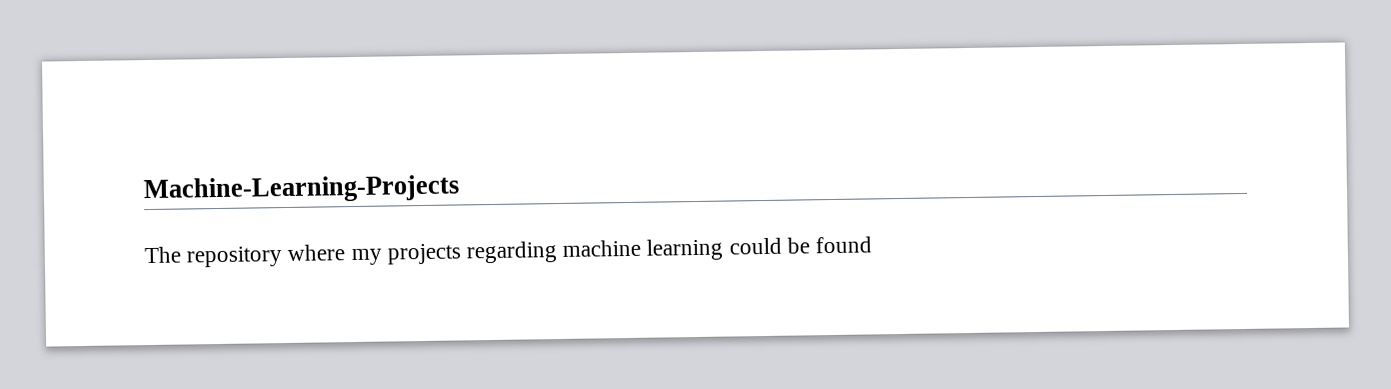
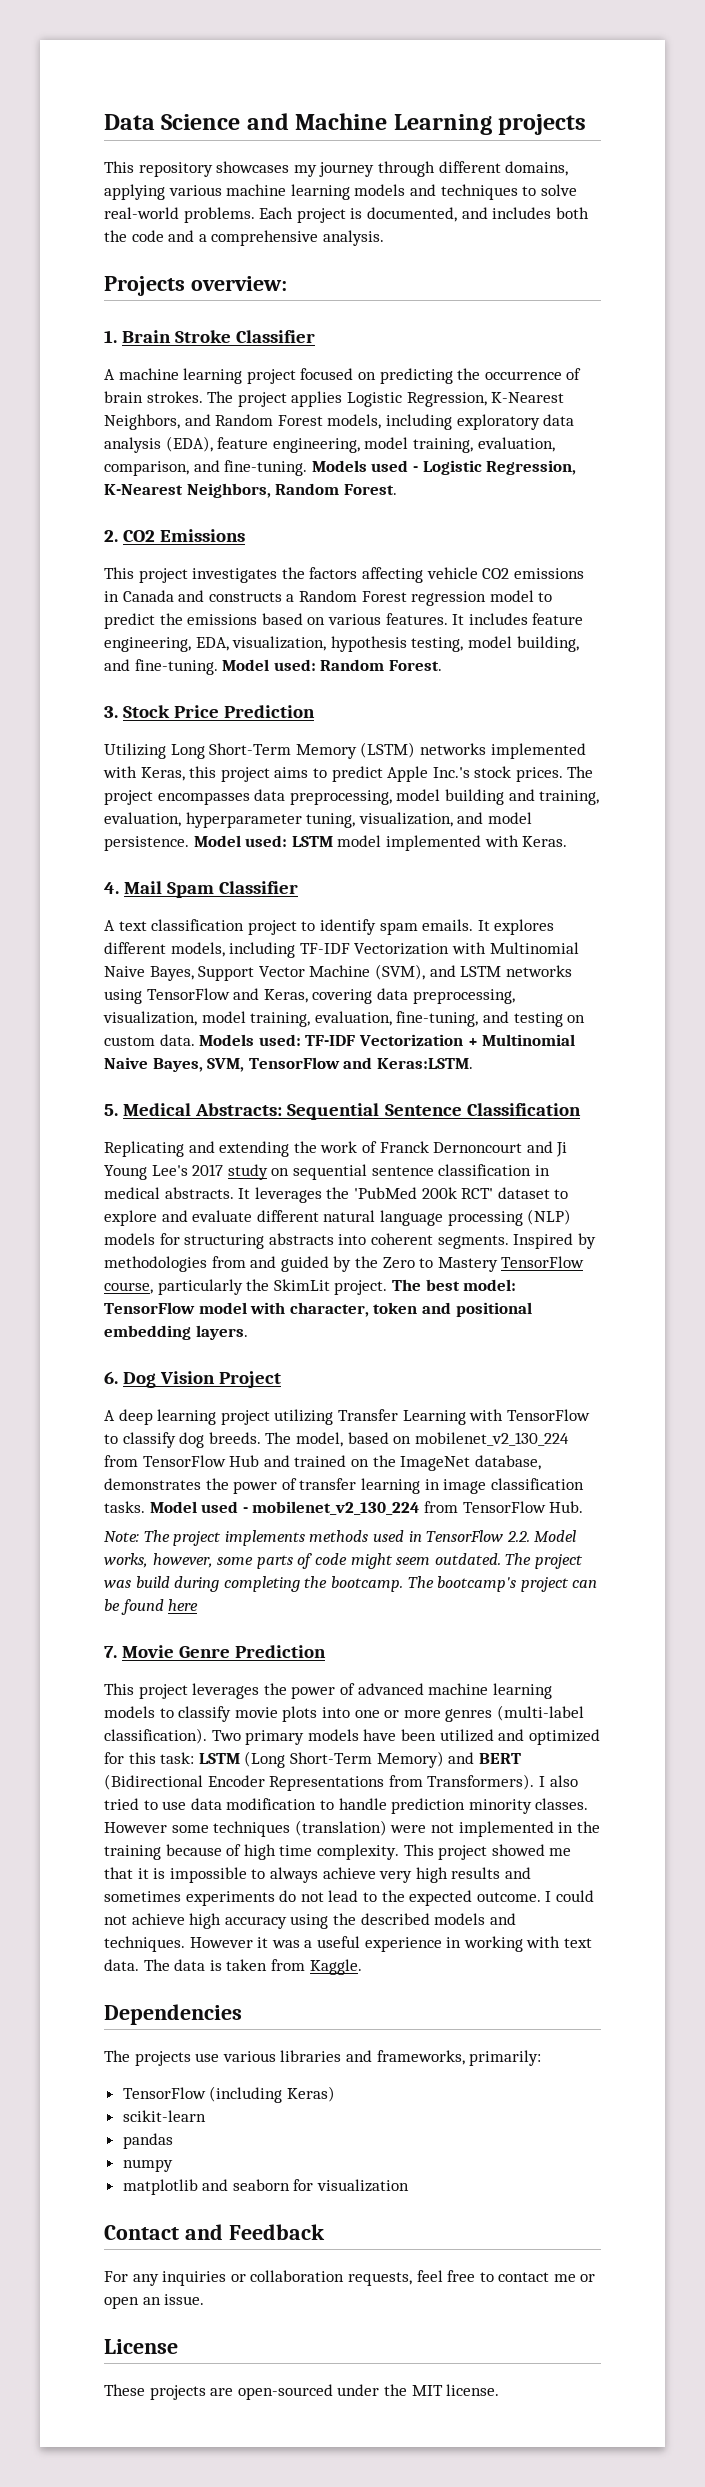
[143,174,460,205] [144,236,873,268] Machine-Learning-Projects // The repository where my projects regarding machine learning could be found -> [104,113,587,135] [104,161,569,177] [104,184,577,200] [104,207,589,223] [104,230,384,246] [104,276,287,296] [104,330,316,343] [104,368,582,384] [104,391,565,407] [104,414,575,430] [104,436,555,453] [104,460,577,476] [104,483,397,498] [104,529,246,542] [104,567,584,583] [104,590,553,606] [104,613,584,629] [104,636,579,652] [104,659,442,675] [104,705,316,718] [104,742,586,759] [103,766,594,782] [104,789,600,805] [104,812,532,828] [104,835,568,851] [104,881,299,898] [104,919,555,935] [104,942,579,958] [104,964,572,981] [104,988,515,1004] [103,1011,586,1027] [104,1034,576,1046] [104,1057,473,1072] [104,1103,581,1120] [104,1141,568,1157] [104,1164,550,1180] [104,1187,569,1203] [104,1209,572,1226] [104,1233,596,1249] [104,1256,585,1272] [104,1279,517,1295] [104,1302,532,1317] [104,1325,248,1340] [104,1371,282,1388] [104,1409,590,1425] [104,1432,569,1448] [104,1455,541,1471] [104,1478,584,1494] [104,1501,584,1515] [104,1530,577,1546] [104,1553,583,1569] [104,1576,598,1592] [104,1599,199,1615] [104,1645,327,1658] [104,1683,552,1699] [104,1705,584,1722] [104,1728,600,1745] [104,1751,521,1768] [104,1774,578,1791] [104,1798,589,1814] [104,1820,600,1837] [104,1844,572,1860] [104,1867,531,1883] [104,1890,594,1906] [104,1913,516,1929] [104,1936,592,1952] [104,1959,362,1975] [104,2004,242,2025] [104,2050,542,2066] [122,2086,335,2103] [122,2110,206,2122] [122,2133,173,2149] [122,2159,173,2172] [122,2179,410,2195] [104,2224,325,2240] [104,2270,596,2286] [104,2294,205,2309] [104,2339,178,2354] [104,2384,500,2400] Data Science and Machine Learning projects // This repository showcases my journey through different domains, applying various machine learning models and techniques to solve real-world problems. Each project is documented, and includes both the code and a comprehensive analysis. // Projects overview: // 1. Brain Stroke Classifier // A machine learning project focused on predicting the occurrence of brain strokes. The project applies Logistic Regression, K-Nearest Neighbors, and Random Forest models, including exploratory data analysis (EDA), feature engineering, model training, evaluation, comparison, and fine-tuning. Models used - Logistic Regression, K-Nearest Neighbors, Random Forest. // 2. CO2 Emissions // This project investigates the factors affecting vehicle CO2 emissions in Canada and constructs a Random Forest regression model to predict the emissions based on various features. It includes feature engineering, EDA, visualization, hypothesis testing, model building, and fine-tuning. Model used: Random Forest. // 3. Stock Price Prediction // Utilizing Long Short-Term Memory (LSTM) networks implemented with Keras, this project aims to predict Apple Inc.'s stock prices. The project encompasses data preprocessing, model building and training, evaluation, hyperparameter tuning, visualization, and model persistence. Model used: LSTM model implemented with Keras. // 4. Mail Spam Classifier // A text classification project to identify spam emails. It explores different models, including TF-IDF Vectorization with Multinomial Naive Bayes, Support Vector Machine (SVM), and LSTM networks using TensorFlow and Keras, covering data preprocessing, visualization, model training, evaluation, fine-tuning, and testing on custom data. Models used: TF-IDF Vectorization + Multinomial Naive Bayes, SVM, TensorFlow and Keras:LSTM. // 5. Medical Abstracts: Sequential Sentence Classification // Replicating and extending the work of Franck Dernoncourt and Ji Young Lee's 2017 study on sequential sentence classification in medical abstracts. It leverages the 'PubMed 200k RCT' dataset to explore and evaluate different natural language processing (NLP) models for structuring abstracts into coherent segments. Inspired by methodologies from and guided by the Zero to Mastery TensorFlow course, particularly the SkimLit project. The best model: TensorFlow model with character, token and positional embedding layers. // 6. Dog Vision Project // A deep learning project utilizing Transfer Learning with TensorFlow to classify dog breeds. The model, based on mobilenet_v2_130_224 from TensorFlow Hub and trained on the ImageNet database, demonstrates the power of transfer learning in image classification tasks. Model used - mobilenet_v2_130_224 from TensorFlow Hub. // Note: The project implements methods used in TensorFlow 2.2. Model works, however, some parts of code might seem outdated. The project was build during completing the bootcamp. The bootcamp's project can be found here // 7. Movie Genre Prediction // This project leverages the power of advanced machine learning models to classify movie plots into one or more genres (multi-label classification). Two primary models have been utilized and optimized for this task: LSTM (Long Short-Term Memory) and BERT (Bidirectional Encoder Representations from Transformers). I also tried to use data modification to handle prediction minority classes. However some techniques (translation) were not implemented in the training because of high time complexity. This project showed me that it is impossible to always achieve very high results and sometimes experiments do not lead to the expected outcome. I could not achieve high accuracy using the described models and techniques. However it was a useful experience in working with text data. The data is taken from Kaggle. // Dependencies // The projects use various libraries and frameworks, primarily: // TensorFlow (including Keras) // scikit-learn // pandas // numpy // matplotlib and seaborn for visualization // Contact and Feedback // For any inquiries or collaboration requests, feel free to contact me or open an issue. // License // These projects are open-sourced under the MIT license.

